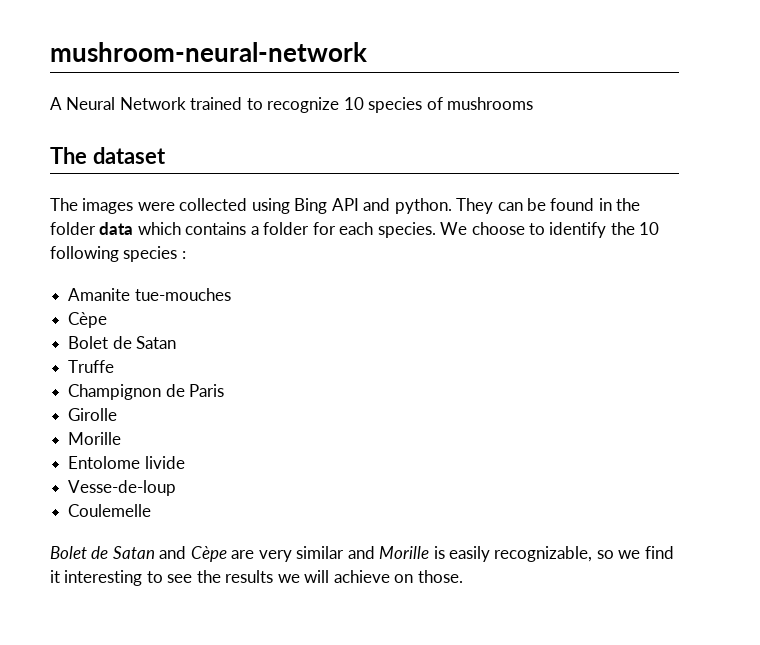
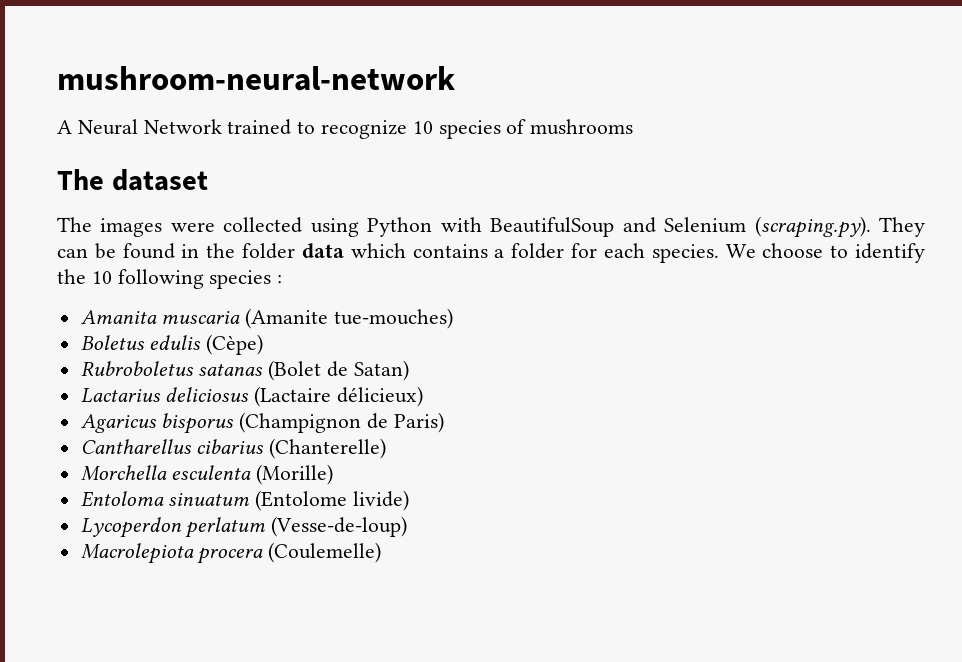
[294,198,452,214] Bing API and python. -> [367,216,871,238] Python with BeautifulSoup and Selenium (scraping.py).
[68,288,231,301] [68,312,108,328] [68,336,177,349] [68,360,115,373] [68,384,225,400] [68,408,118,421] [68,432,122,445] [68,456,185,469] [68,480,177,496] [68,504,152,517] [50,546,674,562] [50,570,463,586] Amanite tue-mouches // Cèpe // Bolet de Satan // Truffe // Champignon de Paris // Girolle // Morille // Entolome livide // Vesse-de-loup // Coulemelle // Bolet de Satan and Cèpe are very similar and Morille is easily recognizable, so we find it interesting to see the results we will achieve on those. -> [80,308,454,329] [80,334,264,355] [80,360,409,381] [80,386,424,407] [80,412,444,434] [80,438,387,459] [80,464,334,485] [80,490,410,511] [80,516,408,538] [80,542,382,564] Amanita muscaria (Amanite tue-mouches) // Boletus edulis (Cèpe) // Rubroboletus satanas (Bolet de Satan) // Lactarius deliciosus (Lactaire délicieux) // Agaricus bisporus (Champignon de Paris) // Cantharellus cibarius (Chanterelle) // Morchella esculenta (Morille) // Entoloma sinuatum (Entolome livide) // Lycoperdon perlatum (Vesse-de-loup) // Macrolepiota procera (Coulemelle)

